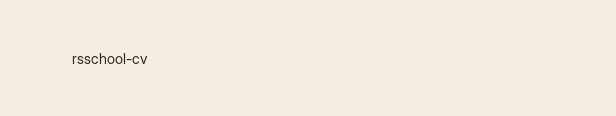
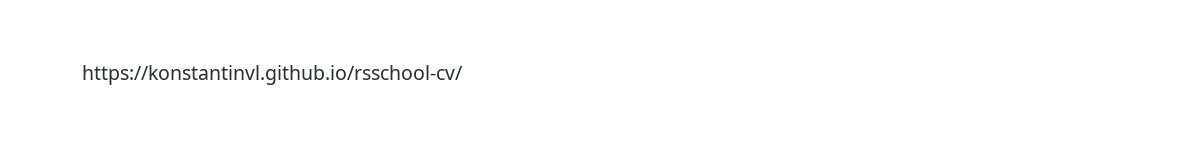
[72,53,148,64] rsschool-cv -> [82,65,463,85] https://konstantinvl.github.io/rsschool-cv/

